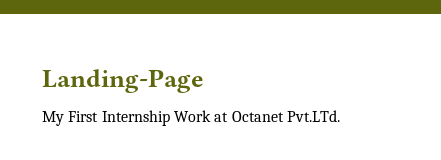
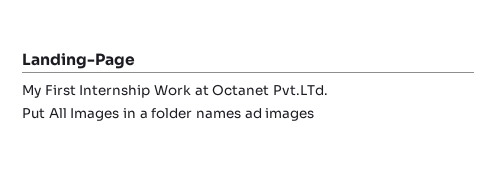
(340, 116) none -> [22,108,315,121] // Put All Images in a folder names ad images

